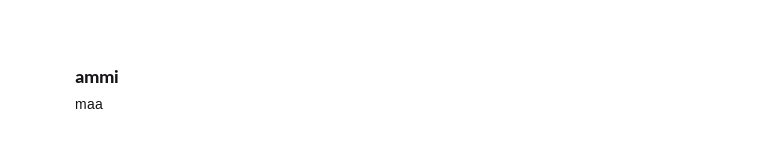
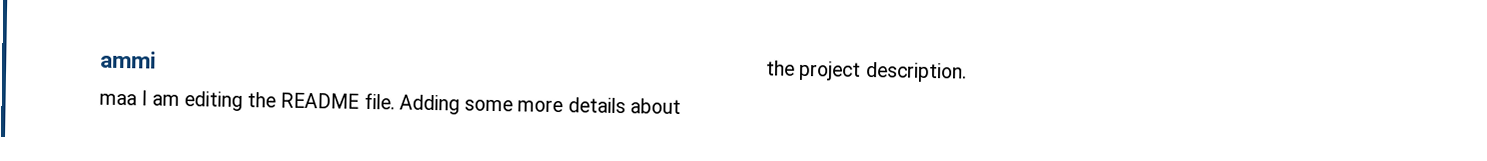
(103, 105) none -> [141,90,681,115] [766,60,967,83] I am editing the README file. Adding some more details about the project description.

